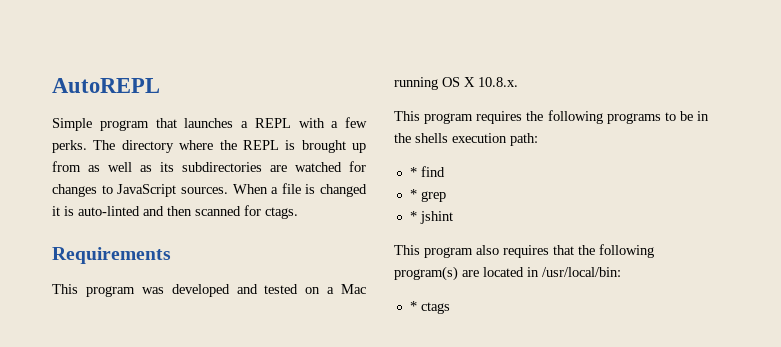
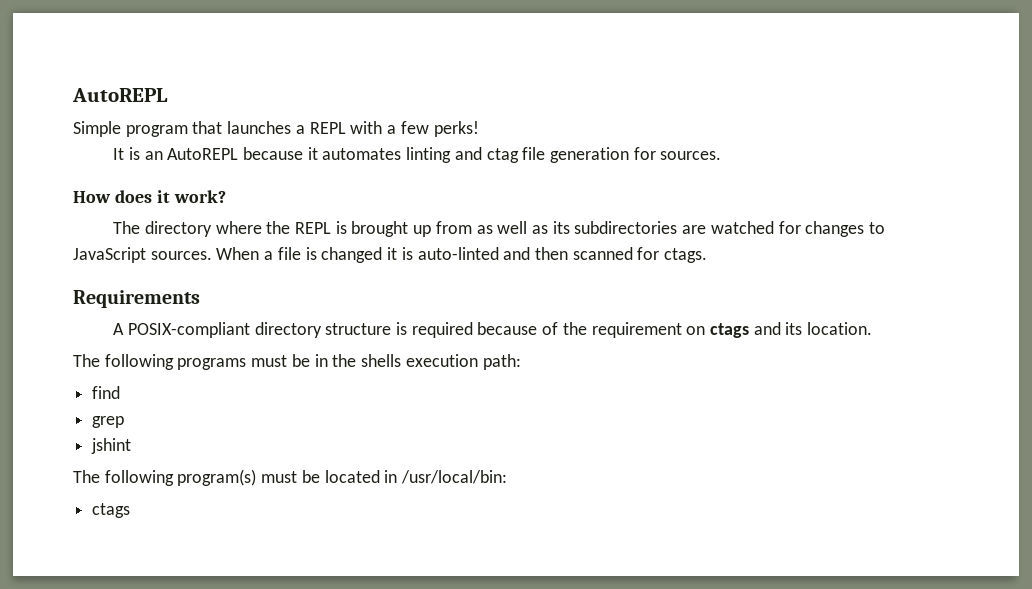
[52,140,87,153] perks. -> [433,121,479,137] [113,147,722,163] [73,190,226,203] perks! // It is an AutoREPL because it automates linting and ctag file generation for sources. // How does it work? //
[52,284,366,297] [394,77,518,90] [394,111,544,124] This program was developed and tested on a Mac running OS X 10.8.x. // This program requires the -> [113,322,873,338] [73,354,100,367] A POSIX-compliant directory structure is required because of the requirement on ctags and its location. // The
[664,112,676,121] to -> [251,355,288,367] must
[409,167,417,177] * -> (521, 362) none
[409,189,417,199] * -> (121, 392) none
[409,211,417,221] * -> (125, 422) none
[394,244,654,258] [394,266,479,281] This program also requires that the following program(s) are -> [73,469,320,486] The following program(s) must be
[409,301,417,311] * -> (508, 477) none

